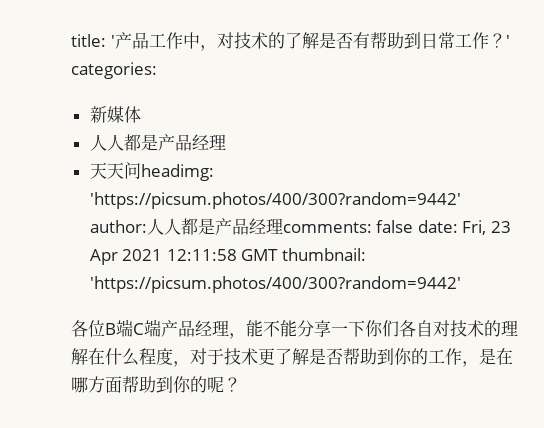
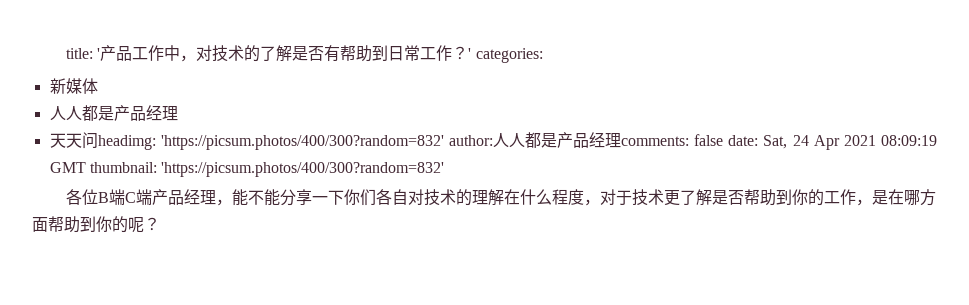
[89,192,461,209] 'https://picsum.photos/400/300?random=9442' -> [160,135,444,150] 'https://picsum.photos/400/300?random=832'
[462,220,512,235] Fri, 23 -> [763,135,809,149] Sat, 24
[166,249,237,261] 12:11:58 -> [881,135,938,146] 08:09:19
[89,276,461,293] 'https://picsum.photos/400/300?random=9442' -> [161,162,445,177] 'https://picsum.photos/400/300?random=832'

